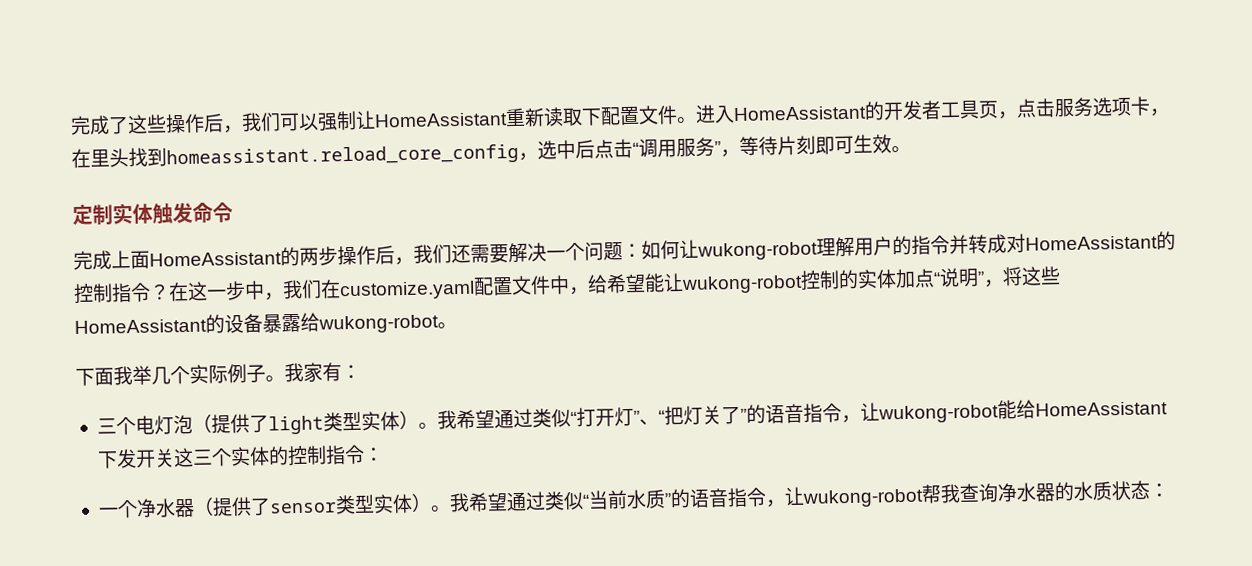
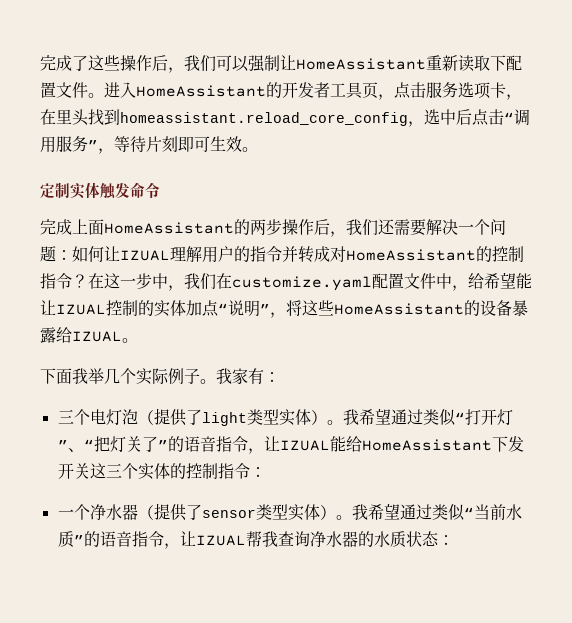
[697,241,818,261] wukong-robot -> [120,250,170,261] IZUAL
[681,274,803,294] wukong-robot -> [56,304,106,315] IZUAL
[318,314,439,334] wukong-robot -> [72,331,122,342] IZUAL
[877,404,999,424] wukong-robot -> [279,440,330,451] IZUAL
[801,488,924,508] wukong-robot -> [195,535,246,546] IZUAL

